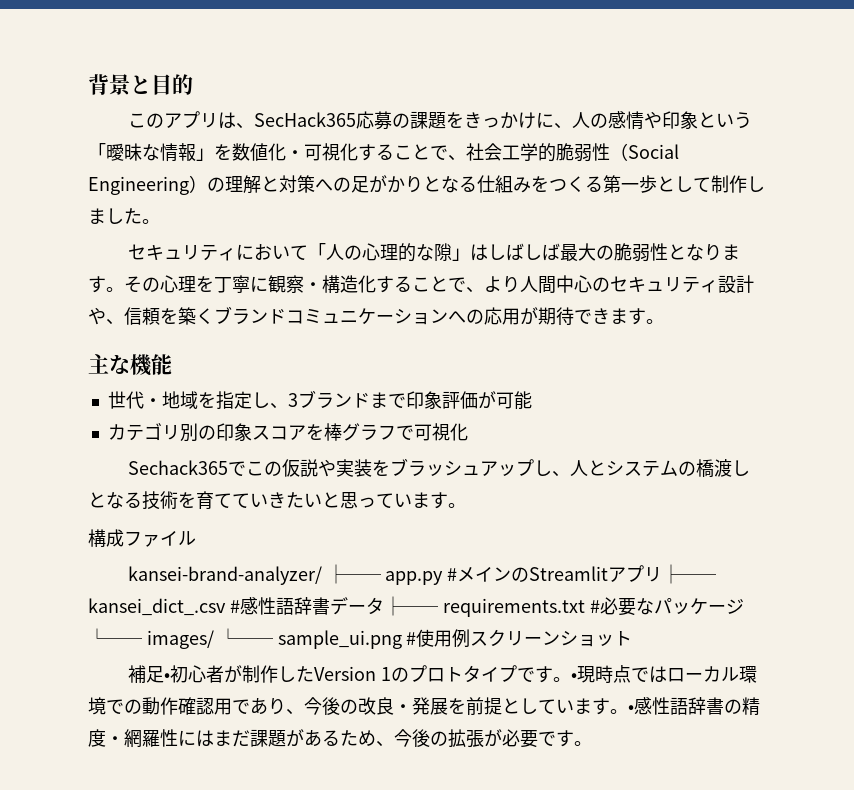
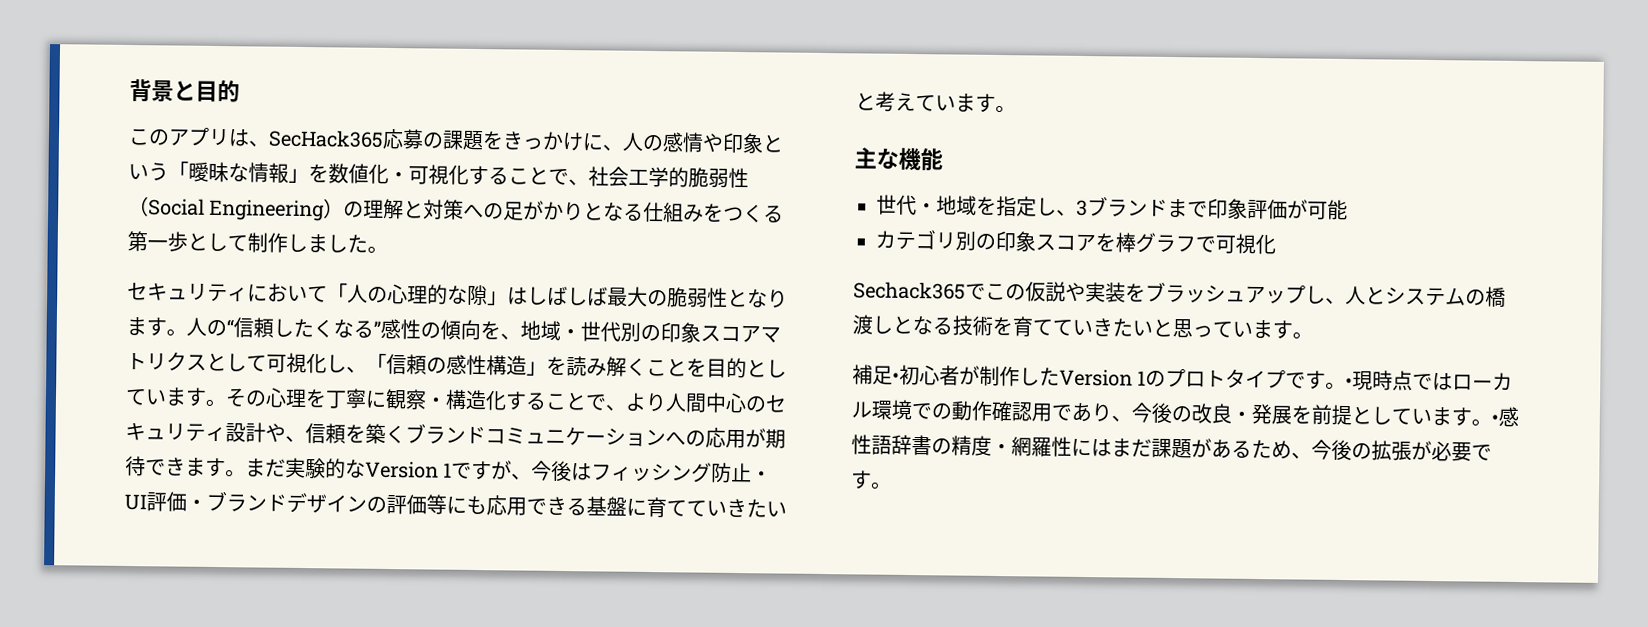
(124, 289) none -> [186,317,781,343] [126,351,787,379] [125,387,226,408] 人の“信頼したくなる”感性の傾向を、地域・世代別の印象スコアマトリクスとして可視化し、「信頼の感性構造」を読み解くことを目的としています。
(664, 321) none -> [245,457,773,483] [124,490,787,518] [855,91,1016,114] まだ実験的なVersion 1ですが、今後はフィッシング防止・UI評価・ブランドデザインの評価等にも応用できる基盤に育てていきたいと考えています。
[88,529,196,547] [127,564,717,585] [88,596,744,617] [88,628,633,649] // 構成ファイル // kansei-brand-analyzer/ ├── app.py #メインのStreamlitアプリ├── kansei_dict_.csv #感性語辞書データ├── requirements.txt #必要なパッケージ└── images/ └── sample_ui.png #使用例スクリーンショット -> (1313, 335) none

